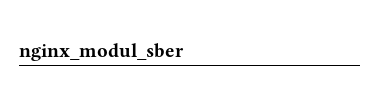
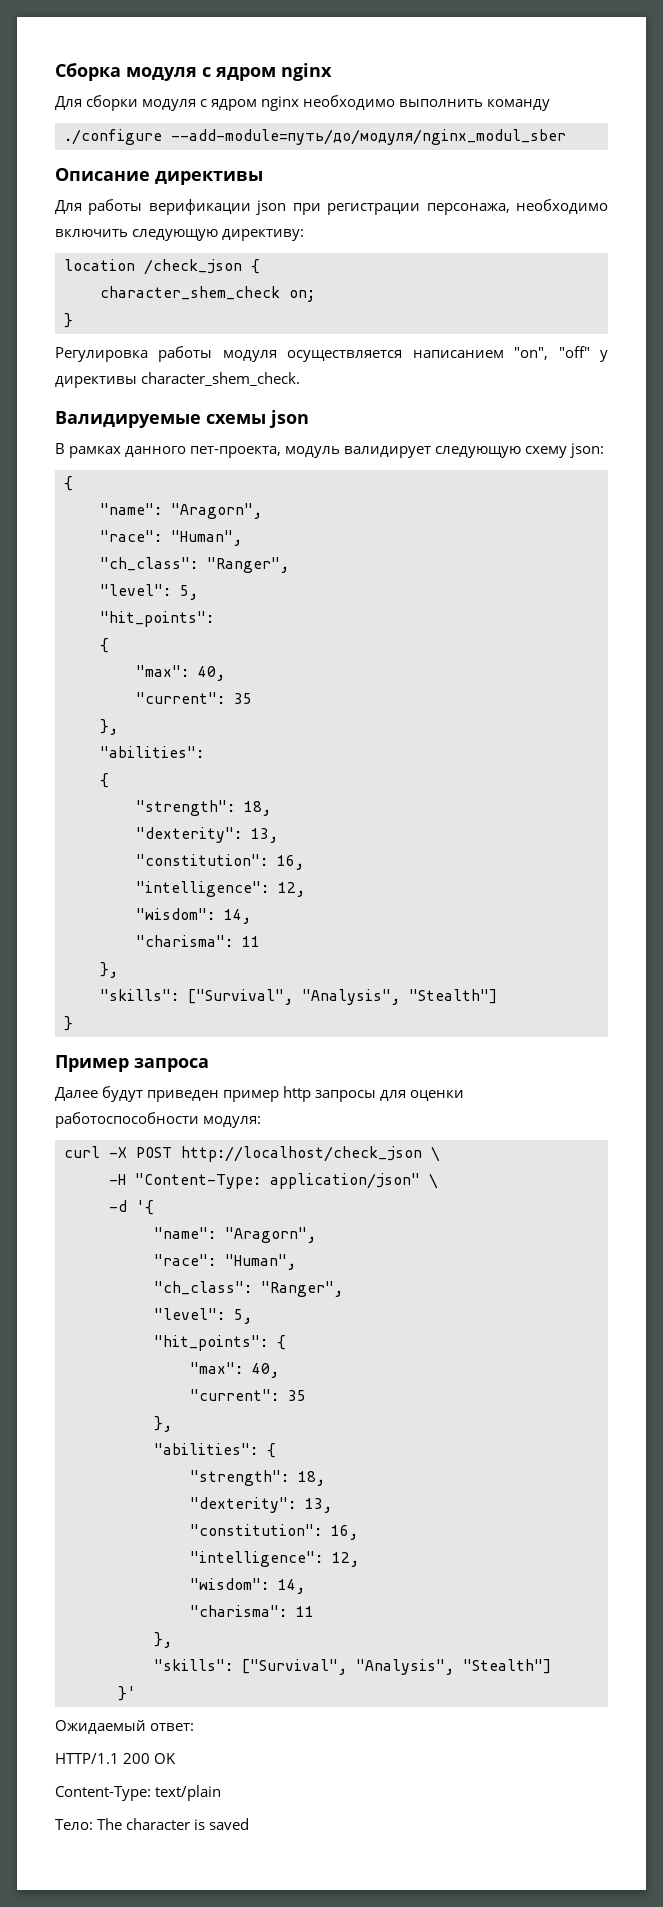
[19,43,184,61] nginx_modul_sber -> [55,63,332,81] [55,95,551,111] [64,129,566,145] [55,168,263,185] [55,199,608,215] [55,229,305,241] [64,259,260,275] [100,286,315,302] [64,313,73,328] [55,346,608,362] [55,372,301,388] [55,410,309,428] [55,443,605,458] [64,476,73,491] [100,503,262,519] [100,530,242,546] [100,557,289,573] [100,584,198,600] [100,611,214,627] [100,638,109,653] [136,665,225,681] [136,692,252,704] [100,719,118,735] [100,746,204,758] [100,773,109,788] [136,800,271,816] [136,827,278,843] [136,854,304,870] [136,881,305,897] [136,908,251,924] [136,935,260,947] [100,962,118,978] [100,989,497,1005] [64,1016,73,1031] [55,1055,209,1072] [55,1086,465,1102] [55,1112,262,1128] [64,1146,440,1162] [109,1173,438,1189] [109,1200,154,1215] [154,1227,316,1243] [154,1254,296,1270] [154,1281,343,1297] [154,1308,252,1324] [154,1335,286,1351] [190,1362,279,1378] [190,1389,306,1401] [154,1416,172,1432] [154,1443,276,1458] [190,1470,325,1486] [190,1497,332,1513] [190,1524,358,1540] [190,1551,359,1567] [190,1578,305,1594] [190,1605,314,1617] [154,1632,172,1648] [154,1659,551,1675] [118,1686,136,1701] [55,1720,195,1734] [55,1753,177,1764] [55,1785,222,1801] [55,1818,250,1830] Сборка модуля с ядром nginx // Для сборки модуля с ядром nginx необходимо выполнить команду // ./configure --add-module=путь/до/модуля/nginx_modul_sber // Описание директивы // Для работы верификации json при регистрации персонажа, необходимо включить следующую директиву: // location /check_json { // character_shem_check on; // } // Регулировка работы модуля осуществляется написанием "on", "off" у директивы character_shem_check. // Валидируемые схемы json // В рамках данного пет-проекта, модуль валидирует следующую схему json: // { // "name": "Aragorn", // "race": "Human", // "ch_class": "Ranger", // "level": 5, // "hit_points": // { // "max": 40, // "current": 35 // }, // "abilities": // { // "strength": 18, // "dexterity": 13, // "constitution": 16, // "intelligence": 12, // "wisdom": 14, // "charisma": 11 // }, // "skills": ["Survival", "Analysis", "Stealth"] // } // Пример запроса // Далее будут приведен пример http запросы для оценки работоспособности модуля: // curl -X POST http://localhost/check_json \ // -H "Content-Type: application/json" \ // -d '{ // "name": "Aragorn", // "race": "Human", // "ch_class": "Ranger", // "level": 5, // "hit_points": { // "max": 40, // "current": 35 // }, // "abilities": { // "strength": 18, // "dexterity": 13, // "constitution": 16, // "intelligence": 12, // "wisdom": 14, // "charisma": 11 // }, // "skills": ["Survival", "Analysis", "Stealth"] // }' // Ожидаемый ответ: // HTTP/1.1 200 OK // Content-Type: text/plain // Тело: The character is saved

